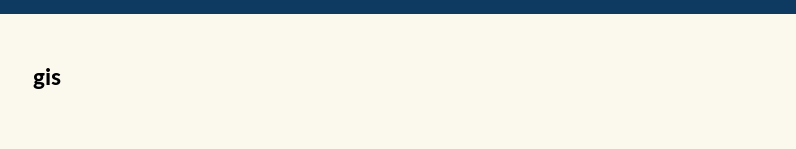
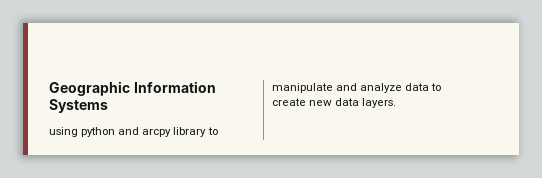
[33,68,61,89] gis -> [49,81,216,96] [49,99,108,113] [49,127,218,137] [272,83,442,93] [272,98,397,108] Geographic Information Systems // using python and arcpy library to manipulate and analyze data to create new data layers.

